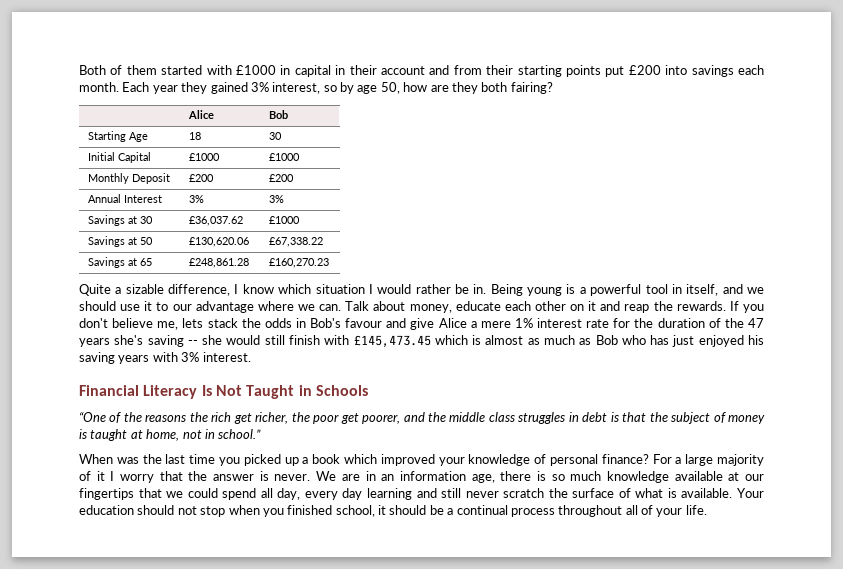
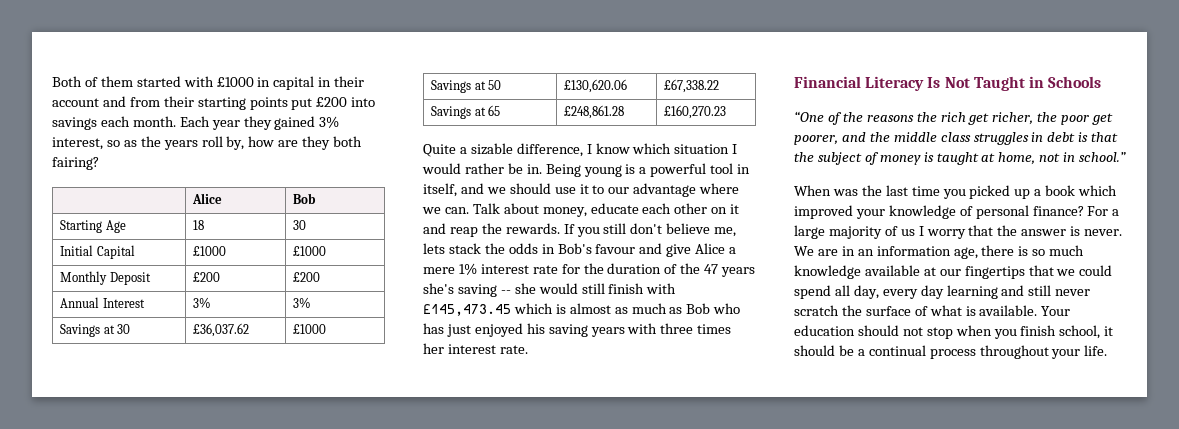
[340,82,400,94] by age 50, -> [123,136,245,150] as the years roll by,
(764, 308) none -> [603,223,627,234] still
[181,352,251,362] 3% interest. -> [660,323,732,334] [423,343,528,354] three times her interest rate.
[96,471,105,481] it -> [900,229,915,236] us
[287,505,333,515] finished -> [1020,325,1057,336] finish
[625,505,653,515] all of -> (1049, 352) none

